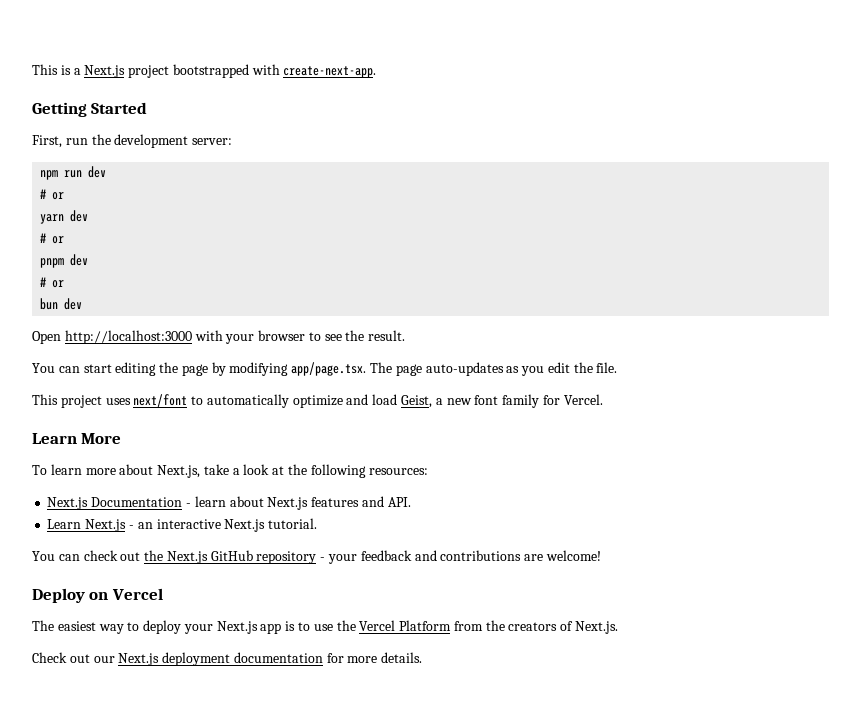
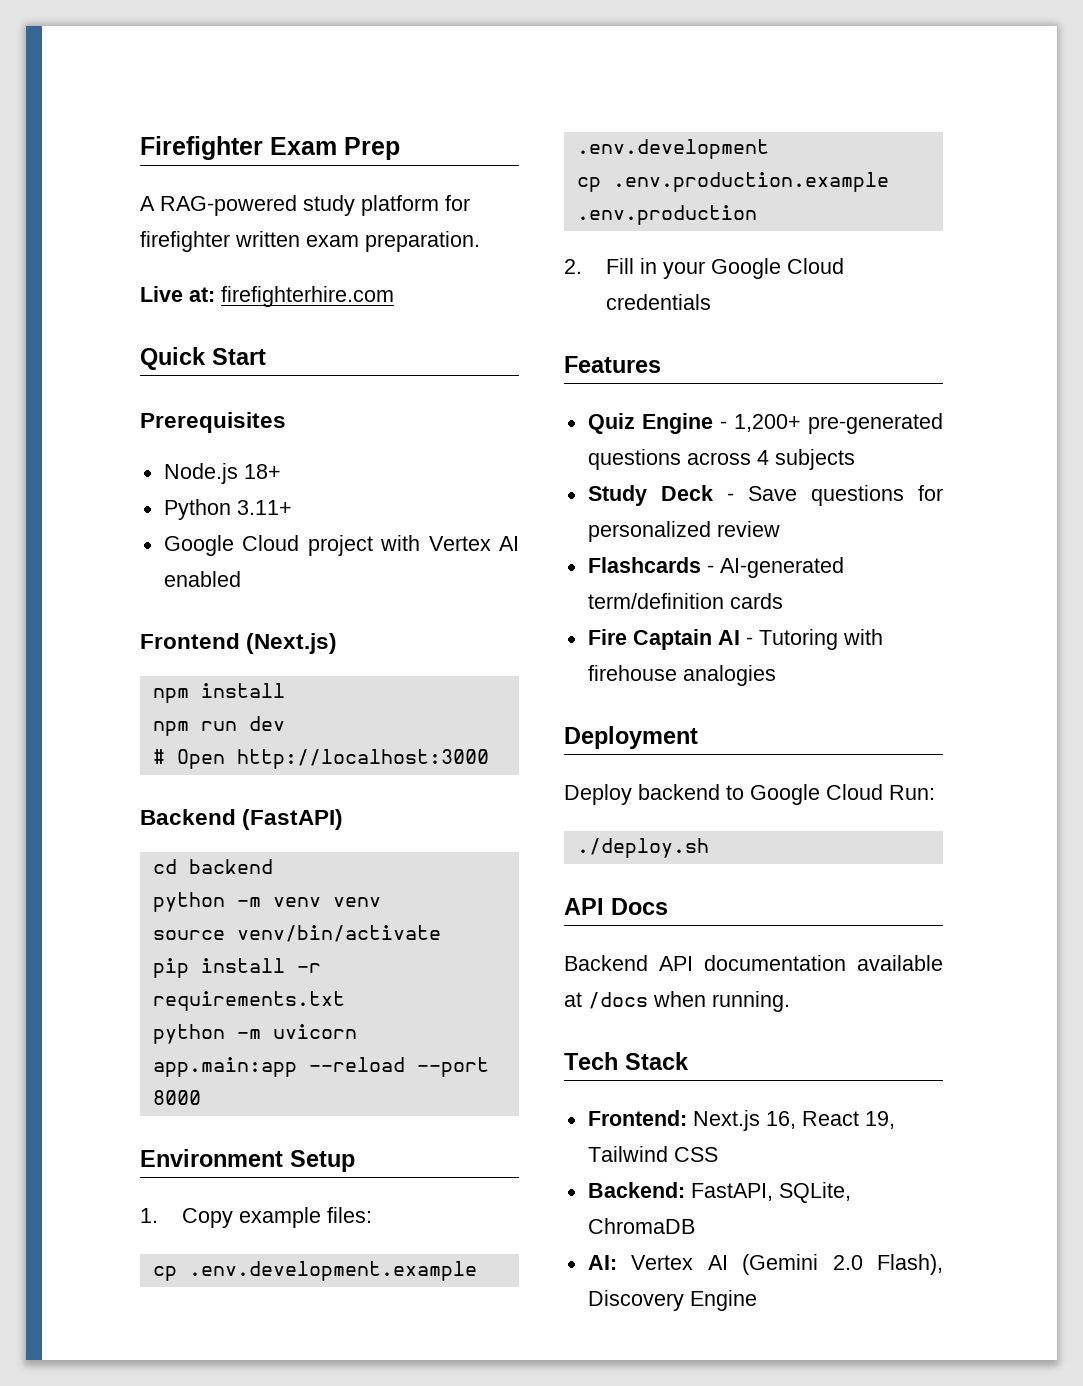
[32,64,377,78] [32,102,148,117] [32,134,233,148] [40,166,107,180] [40,189,65,200] [40,210,89,224] [40,233,65,244] [40,254,89,268] [40,277,65,288] [40,298,83,310] [32,330,406,344] [32,362,618,376] [32,394,603,408] [32,433,122,444] [32,464,428,478] [47,496,411,510] [47,518,318,532] [32,550,601,564] [32,588,163,603] [32,620,619,634] [32,652,423,666] This is a Next.js project bootstrapped with create-next-app. // Getting Started // First, run the development server: // npm run dev // # or // yarn dev // # or // pnpm dev // # or // bun dev // Open http://localhost:3000 with your browser to see the result. // You can start editing the page by modifying app/page.tsx. The page auto-updates as you edit the file. // This project uses next/font to automatically optimize and load Geist, a new font family for Vercel. // Learn More // To learn more about Next.js, take a look at the following resources: // Next.js Documentation - learn about Next.js features and API. // Learn Next.js - an interactive Next.js tutorial. // You can check out the Next.js GitHub repository - your feedback and contributions are welcome! // Deploy on Vercel // The easiest way to deploy your Next.js app is to use the Vercel Platform from the creators of Next.js. // Check out our Next.js deployment documentation for more details. -> [140,136,400,160] [140,195,470,216] [140,231,480,252] [140,286,394,307] [140,347,266,370] [140,412,286,433] [163,463,281,484] [163,499,292,520] [163,535,519,556] [163,571,241,587] [140,633,338,654] [152,683,285,703] [152,716,285,736] [152,749,489,769] [140,809,344,830] [152,859,273,874] [152,892,381,912] [152,925,441,942] [152,958,321,978] [152,991,345,1011] [152,1024,357,1044] [152,1057,489,1077] [152,1090,201,1105] [140,1149,355,1172] [140,1207,372,1228] [152,1261,477,1281] [576,139,769,159] [576,172,889,192] [576,205,757,225] [564,258,844,279] [605,294,711,310] [564,356,661,373] [587,413,943,434] [587,449,855,470] [587,485,943,506] [587,521,780,542] [587,557,844,578] [587,593,783,609] [587,629,883,650] [587,665,776,686] [564,726,698,749] [564,784,935,805] [576,838,709,858] [564,898,668,915] [564,955,943,971] [564,991,790,1012] [564,1052,689,1070] [587,1110,895,1131] [587,1146,718,1162] [587,1182,851,1203] [587,1218,695,1234] [587,1254,943,1275] [587,1290,757,1311] Firefighter Exam Prep // A RAG-powered study platform for firefighter written exam preparation. // Live at: firefighterhire.com // Quick Start // Prerequisites // Node.js 18+ // Python 3.11+ // Google Cloud project with Vertex AI enabled // Frontend (Next.js) // npm install // npm run dev // # Open http://localhost:3000 // Backend (FastAPI) // cd backend // python -m venv venv // source venv/bin/activate // pip install -r requirements.txt // python -m uvicorn app.main:app --reload --port 8000 // Environment Setup // 1. Copy example files: // cp .env.development.example .env.development // cp .env.production.example .env.production // 2. Fill in your Google Cloud credentials // Features // Quiz Engine - 1,200+ pre-generated questions across 4 subjects // Study Deck - Save questions for personalized review // Flashcards - AI-generated term/definition cards // Fire Captain AI - Tutoring with firehouse analogies // Deployment // Deploy backend to Google Cloud Run: // ./deploy.sh // API Docs // Backend API documentation available at /docs when running. // Tech Stack // Frontend: Next.js 16, React 19, Tailwind CSS // Backend: FastAPI, SQLite, ChromaDB // AI: Vertex AI (Gemini 2.0 Flash), Discovery Engine

